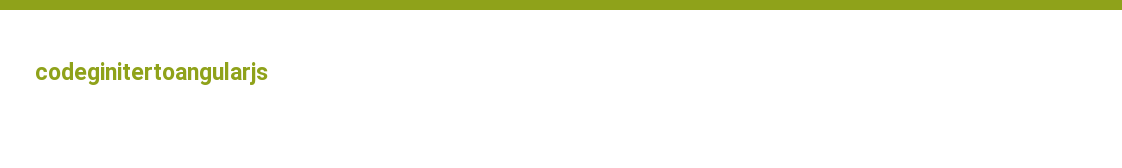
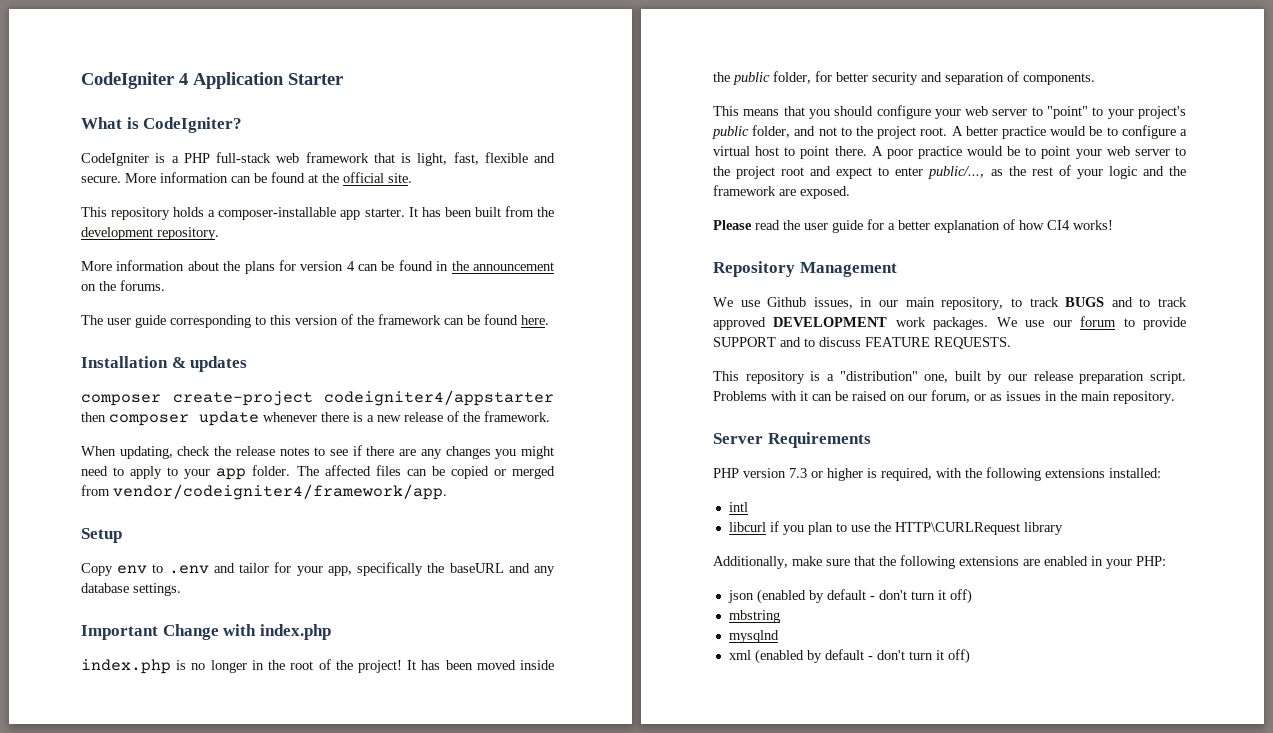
[35,62,268,85] codeginitertoangularjs -> [81,72,343,89] [81,117,243,133] [81,152,555,166] [81,172,412,183] [81,206,554,220] [81,227,219,240] [81,260,554,274] [81,280,165,291] [81,314,549,328] [81,356,248,372] [81,390,554,406] [81,411,550,426] [81,445,555,459] [81,465,555,480] [81,484,447,500] [81,528,122,543] [81,562,555,576] [81,583,181,596] [81,624,331,640] [81,659,555,674] [713,71,1095,85] [713,105,1186,119] [712,125,1187,139] [713,146,1186,159] [713,165,1186,179] [713,185,850,199] [713,219,1113,233] [713,261,897,277] [713,297,1187,310] [713,316,1186,330] [713,337,1011,349] [713,371,1186,384] [713,390,1175,404] [713,432,871,448] [713,467,1161,481] [728,502,748,512] [728,521,1063,535] [713,555,1166,569] [727,589,972,604] [728,610,780,623] [728,630,779,643] [728,649,970,664] CodeIgniter 4 Application Starter // What is CodeIgniter? // CodeIgniter is a PHP full-stack web framework that is light, fast, flexible and secure. More information can be found at the official site. // This repository holds a composer-installable app starter. It has been built from the development repository. // More information about the plans for version 4 can be found in the announcement on the forums. // The user guide corresponding to this version of the framework can be found here. // Installation & updates // composer create-project codeigniter4/appstarter then composer update whenever there is a new release of the framework. // When updating, check the release notes to see if there are any changes you might need to apply to your app folder. The affected files can be copied or merged from vendor/codeigniter4/framework/app. // Setup // Copy env to .env and tailor for your app, specifically the baseURL and any database settings. // Important Change with index.php // index.php is no longer in the root of the project! It has been moved inside the public folder, for better security and separation of components. // This means that you should configure your web server to "point" to your project's public folder, and not to the project root. A better practice would be to configure a virtual host to point there. A poor practice would be to point your web server to the project root and expect to enter public/..., as the rest of your logic and the framework are exposed. // Please read the user guide for a better explanation of how CI4 works! // Repository Management // We use Github issues, in our main repository, to track BUGS and to track approved DEVELOPMENT work packages. We use our forum to provide SUPPORT and to discuss FEATURE REQUESTS. // This repository is a "distribution" one, built by our release preparation script. Problems with it can be raised on our forum, or as issues in the main repository. // Server Requirements // PHP version 7.3 or higher is required, with the following extensions installed: // intl // libcurl if you plan to use the HTTP\CURLRequest library // Additionally, make sure that the following extensions are enabled in your PHP: // json (enabled by default - don't turn it off) // mbstring // mysqlnd // xml (enabled by default - don't turn it off)

